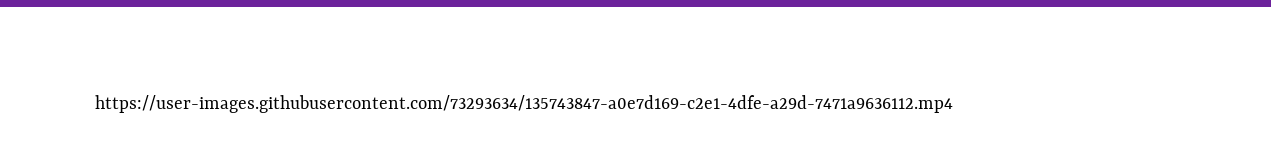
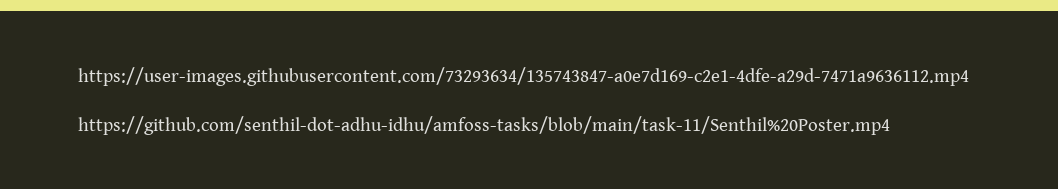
(953, 104) none -> [78,116,890,135] // https://github.com/senthil-dot-adhu-idhu/amfoss-tasks/blob/main/task-11/Senthil%20Poster.mp4

